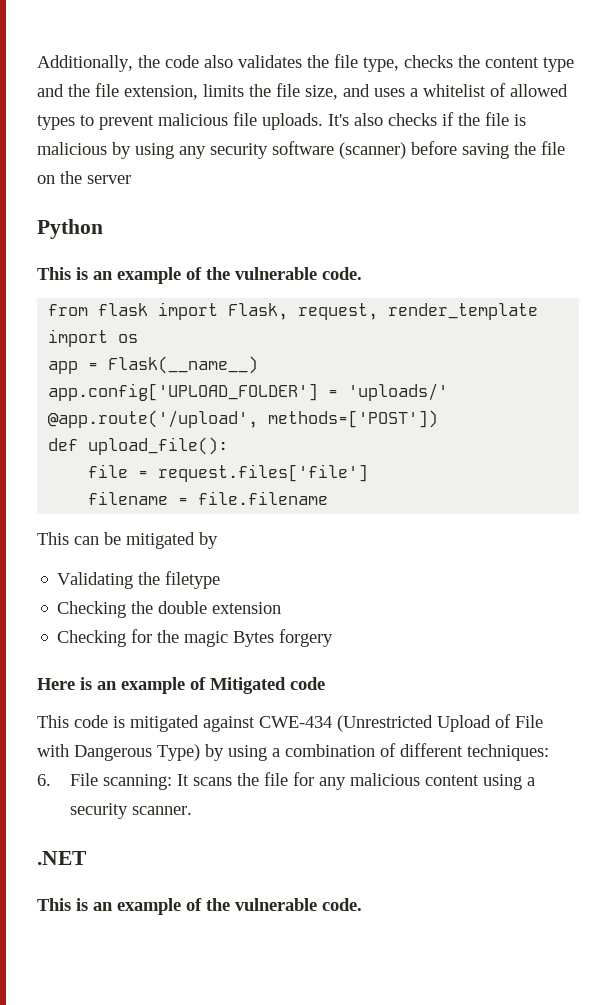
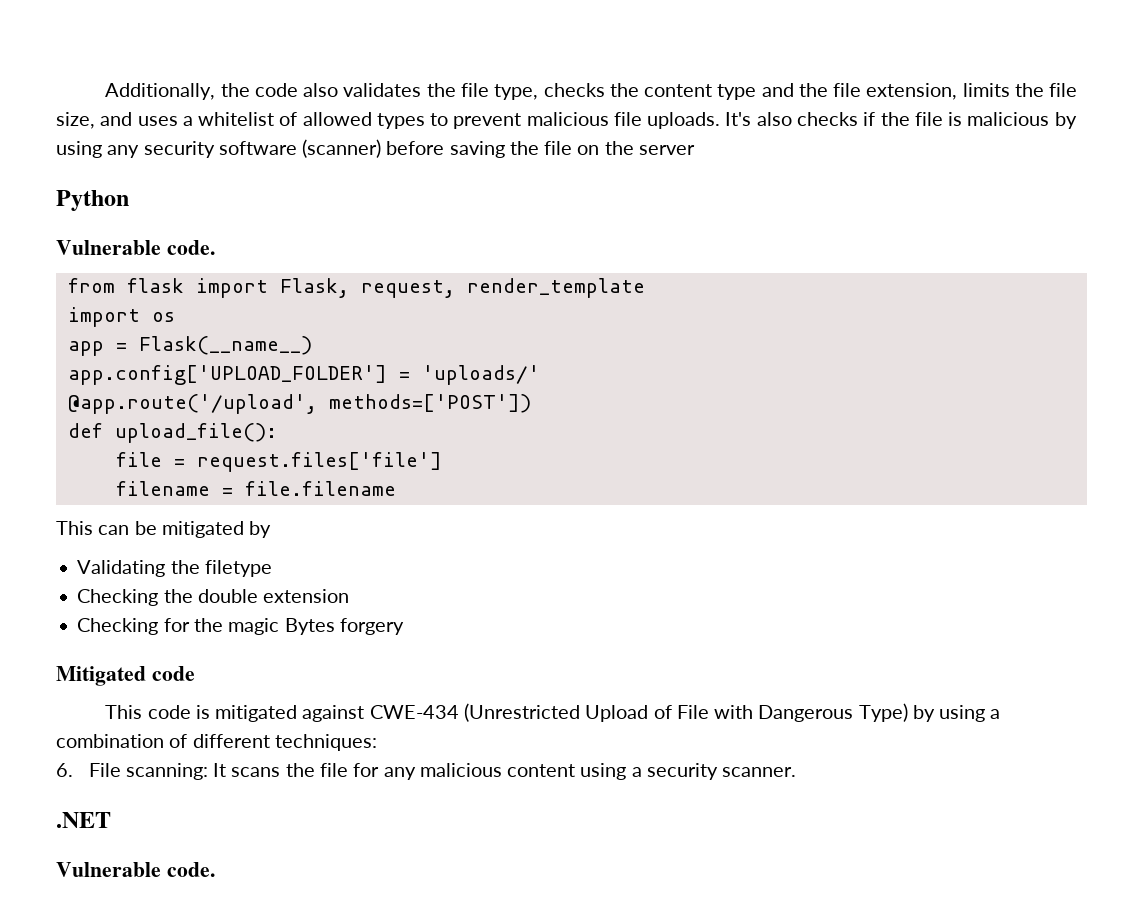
[37,267,317,284] This is an example of the vulnerable -> [56,240,161,255] Vulnerable
[37,677,206,694] Here is an example of -> (404, 626) none
[37,898,317,915] This is an example of the vulnerable -> [56,862,161,877] Vulnerable

